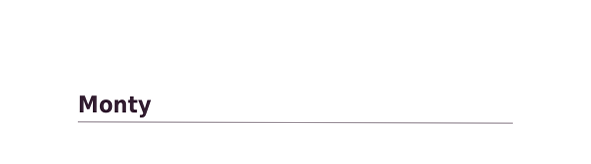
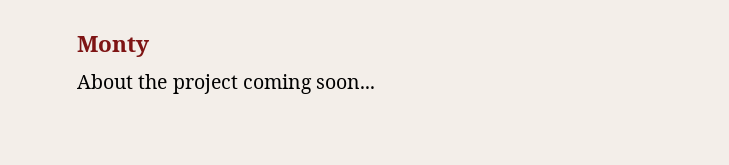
(152, 106) none -> [77,74,376,94] // About the project coming soon...

